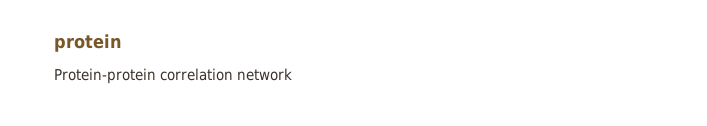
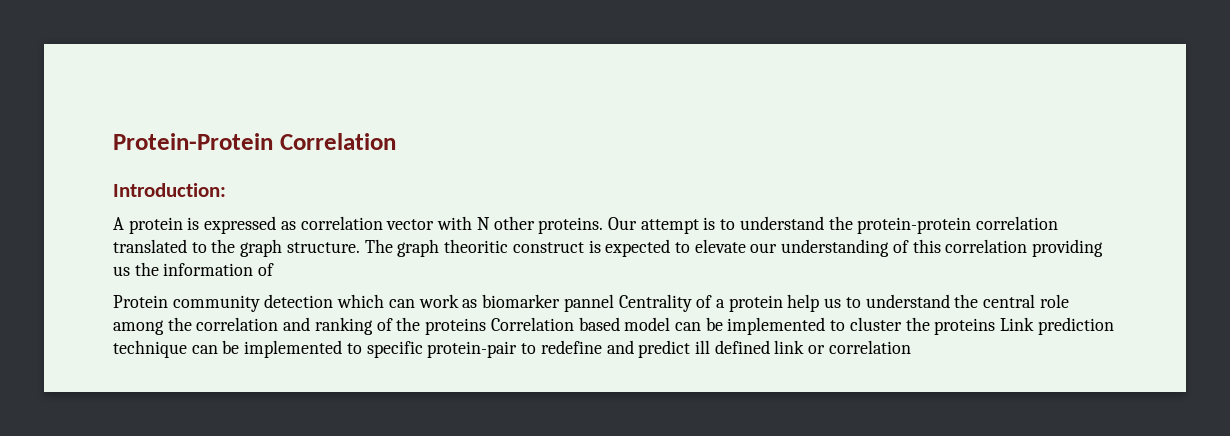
[54,34,122,52] [54,68,293,84] protein // Protein-protein correlation network -> [113,133,396,150] [113,183,226,197] [113,216,1059,234] [113,239,1104,257] [113,262,275,276] [113,294,1069,312] [113,317,1114,335] [113,340,911,358] Protein-Protein Correlation // Introduction: // A protein is expressed as correlation vector with N other proteins. Our attempt is to understand the protein-protein correlation translated to the graph structure. The graph theoritic construct is expected to elevate our understanding of this correlation providing us the information of // Protein community detection which can work as biomarker pannel Centrality of a protein help us to understand the central role among the correlation and ranking of the proteins Correlation based model can be implemented to cluster the proteins Link prediction technique can be implemented to specific protein-pair to redefine and predict ill defined link or correlation

